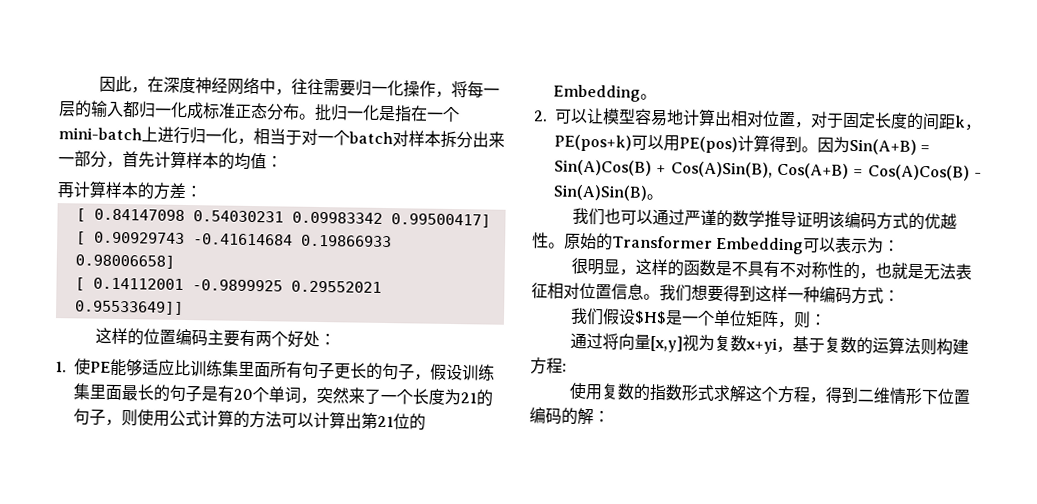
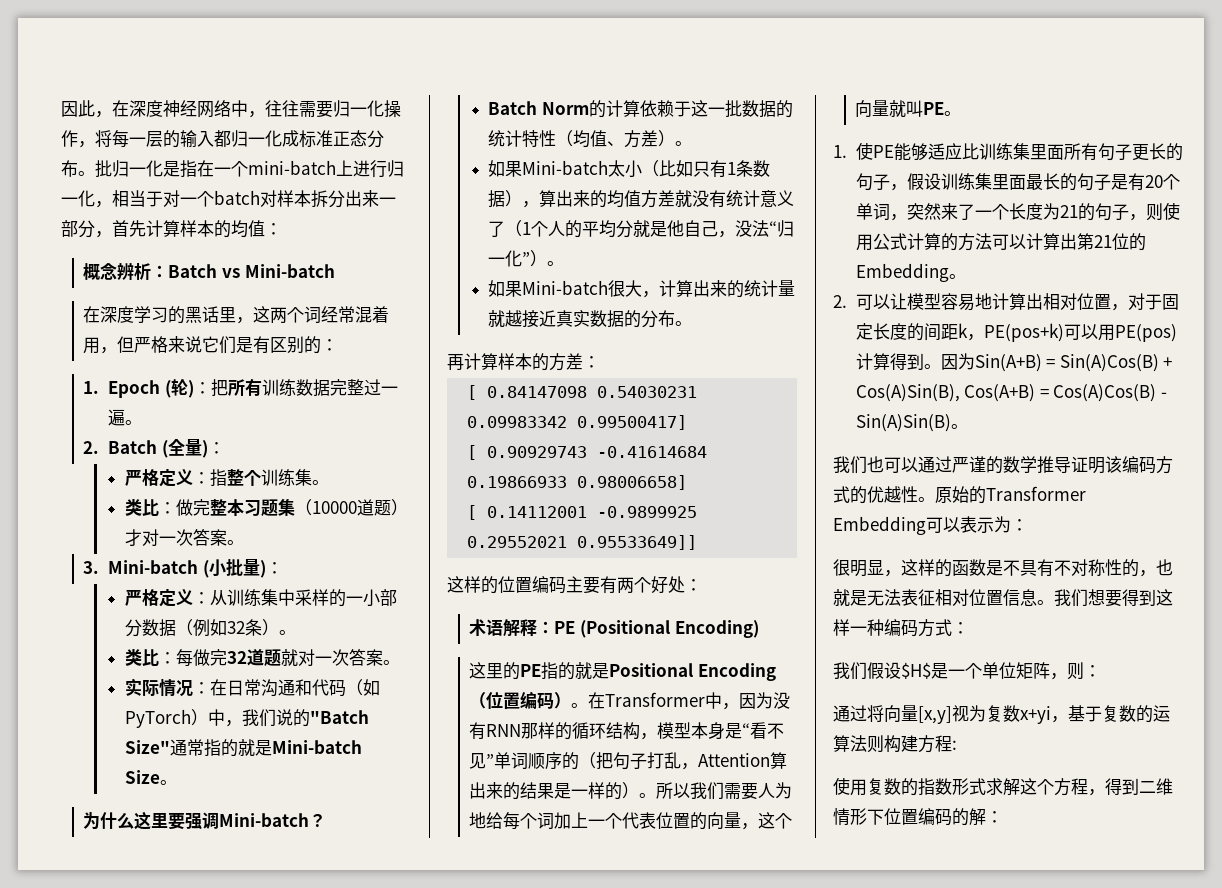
(283, 161) none -> [83,262,335,280] [83,306,390,324] [83,336,339,354] [83,379,398,398] [107,409,142,426] [83,439,225,458] [124,469,329,487] [124,499,408,516] [124,528,244,546] [83,559,283,578] [124,589,397,607] [124,619,296,637] [124,648,400,666] [124,678,380,697] [124,709,369,728] [124,739,362,757] [124,770,177,785] [83,811,327,830] [488,100,793,118] [488,130,693,148] [488,160,771,178] [488,190,795,208] [488,220,795,238] [488,250,565,267] [488,280,796,298] [488,310,693,328] // 概念辨析：Batch vs Mini-batch // 在深度学习的黑话里，这两个词经常混着用，但严格来说它们是有区别的： // 1. Epoch (轮)：把所有训练数据完整过一遍。 // 2. Batch (全量)： // 严格定义：指整个训练集。 // 类比：做完整本习题集（10000道题）才对一次答案。 // 3. Mini-batch (小批量)： // 严格定义：从训练集中采样的一小部分数据（例如32条）。 // 类比：每做完32道题就对一次答案。 // 实际情况：在日常沟通和代码（如PyTorch）中，我们说的"Batch Size"通常指的就是Mini-batch Size。 // 为什么这里要强调Mini-batch？ // Batch Norm的计算依赖于这一批数据的统计特性（均值、方差）。 // 如果Mini-batch太小（比如只有1条数据），算出来的均值方差就没有统计意义了（1个人的平均分就是他自己，没法“归一化”）。 // 如果Mini-batch很大，计算出来的统计量就越接近真实数据的分布。
(336, 339) none -> [469,619,759,638] [469,662,777,681] [469,691,791,710] [469,722,785,740] [469,752,788,770] [469,782,793,800] [469,812,793,830] [855,100,962,117] // 术语解释：PE (Positional Encoding) // 这里的PE指的就是Positional Encoding（位置编码）。在Transformer中，因为没有RNN那样的循环结构，模型本身是“看不见”单词顺序的（把句子打乱，Attention算出来的结果是一样的）。所以我们需要人为地给每个词加上一个代表位置的向量，这个向量就叫PE。

